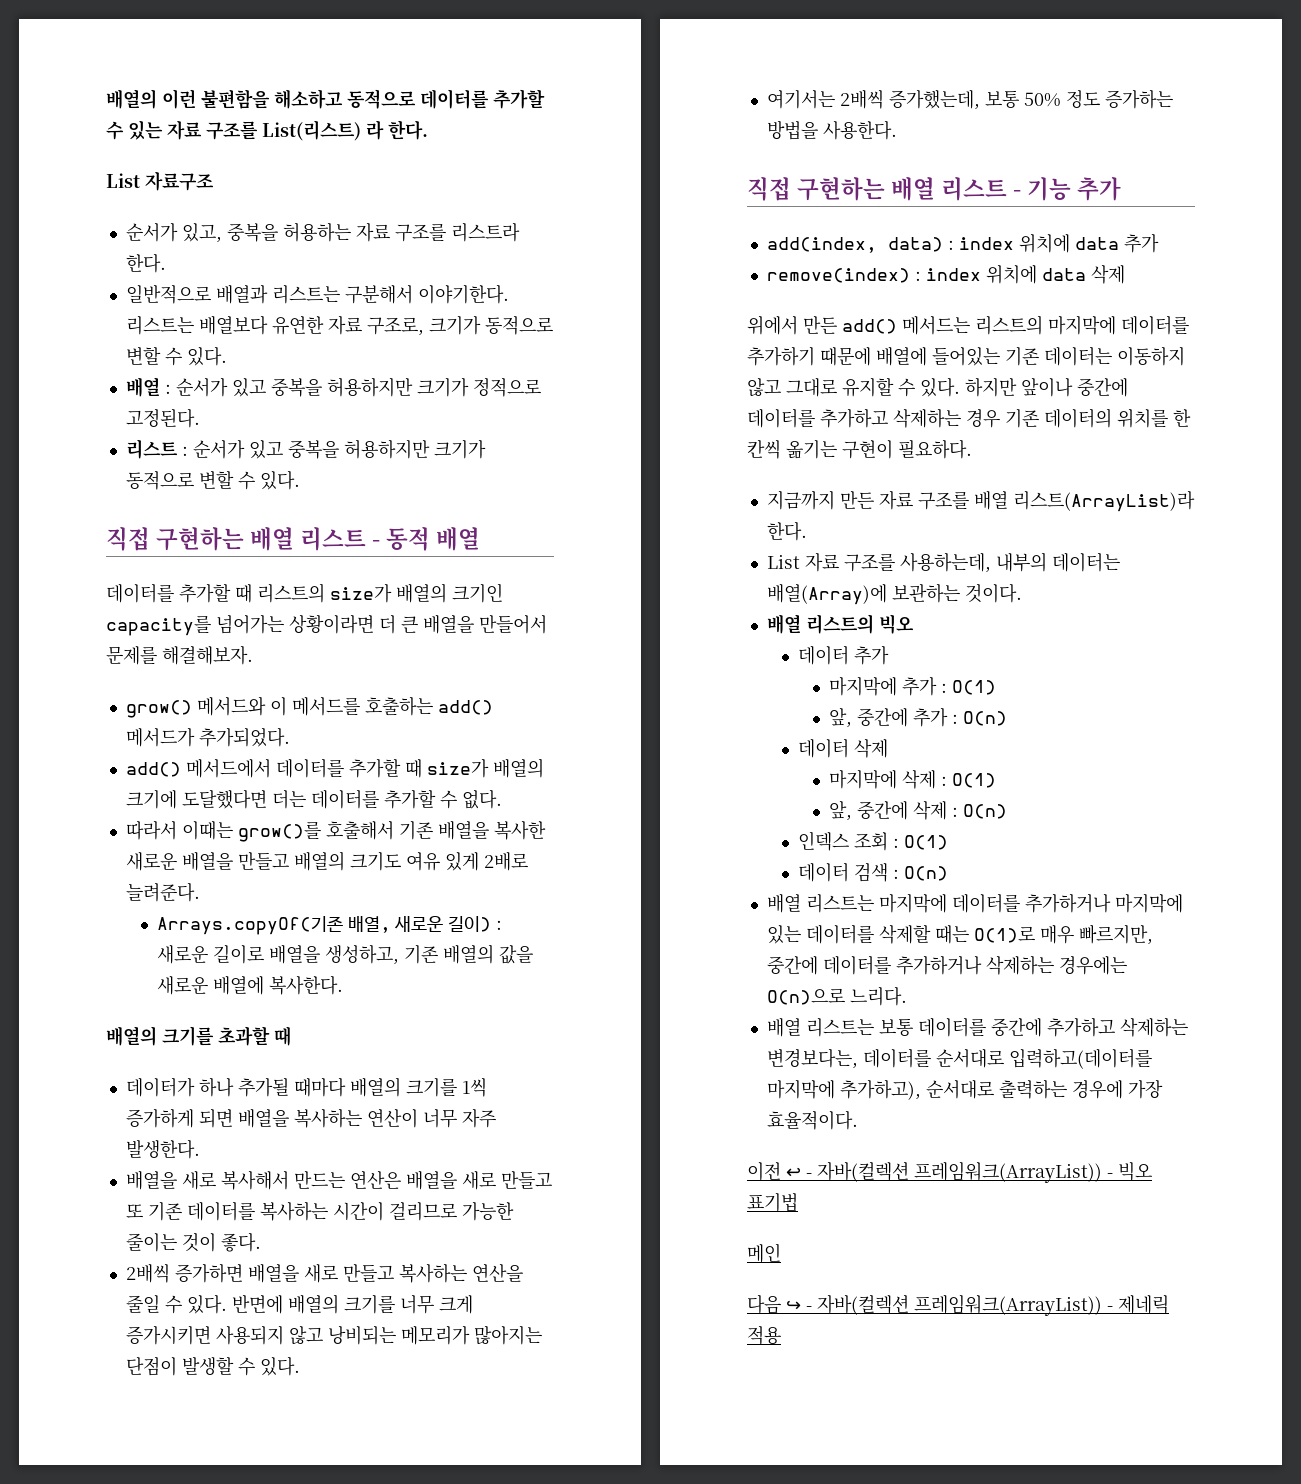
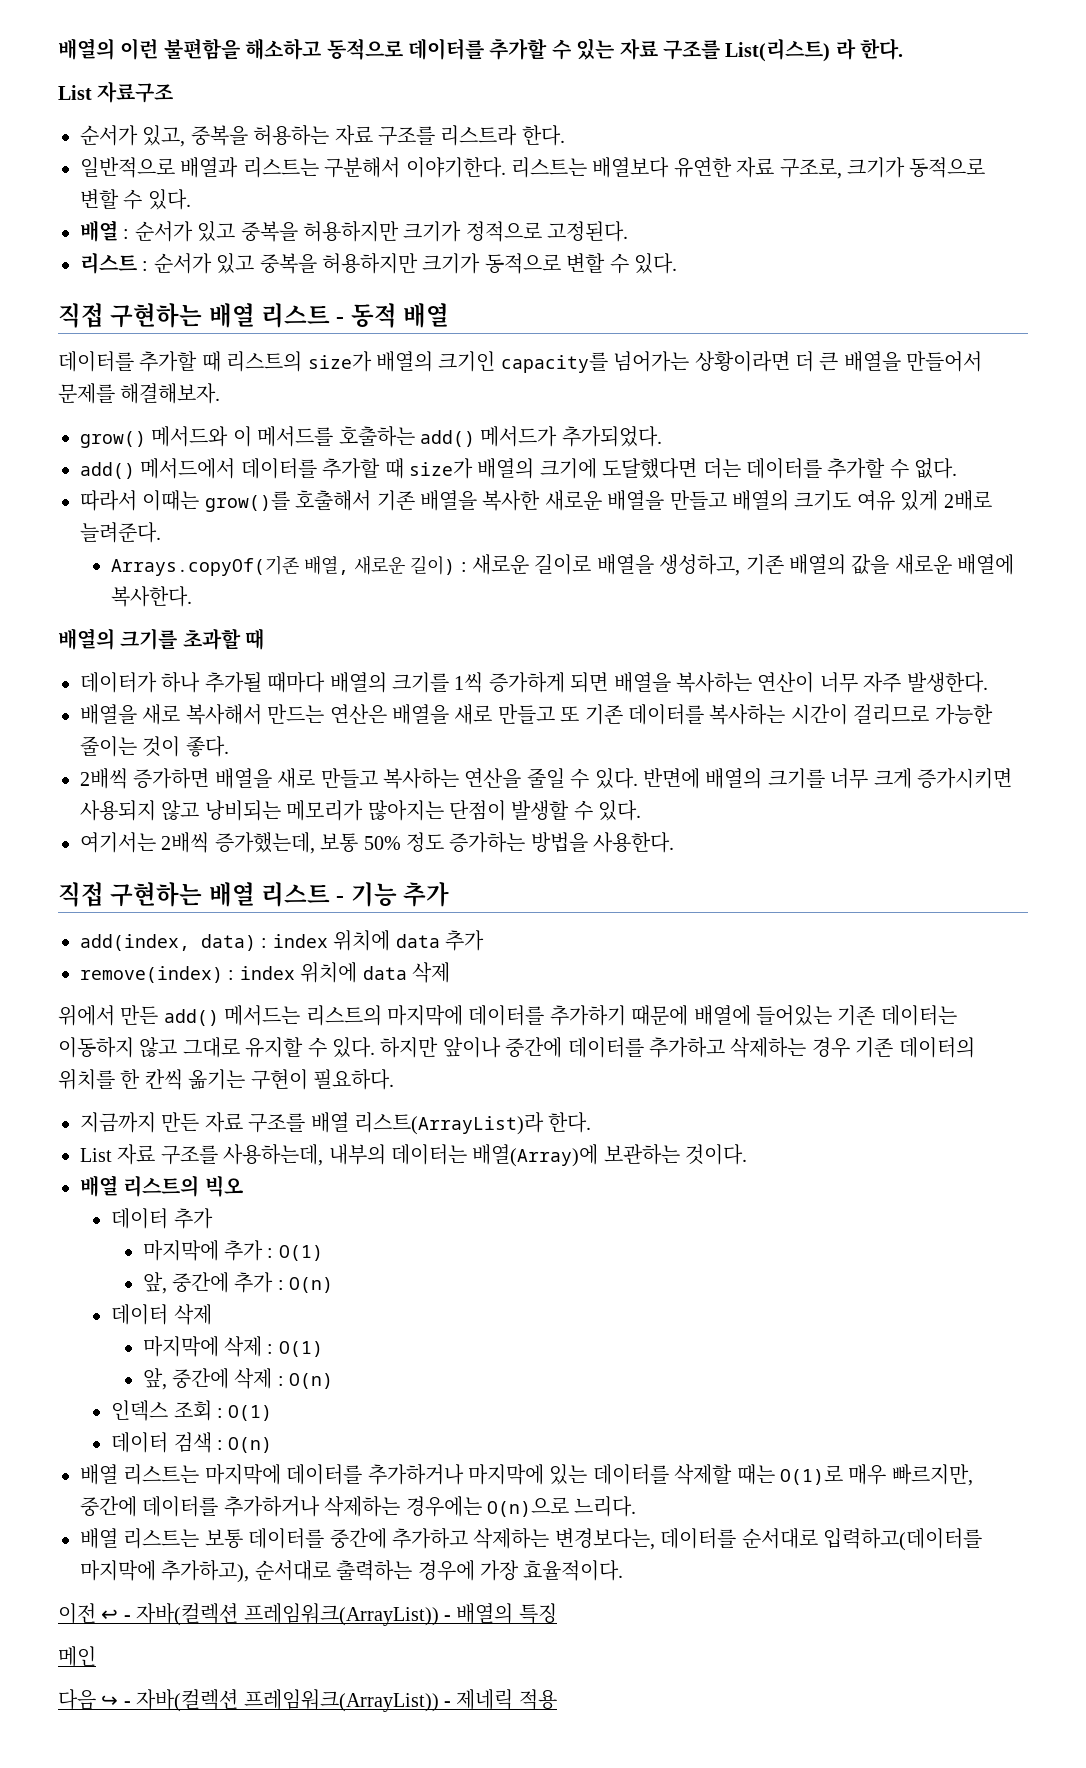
[1118,1162,1152,1181] [747,1193,798,1212] 빅오 표기법 -> [456,1603,557,1624] 배열의 특징

